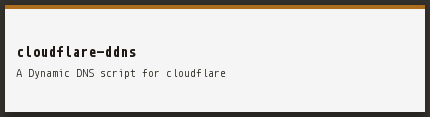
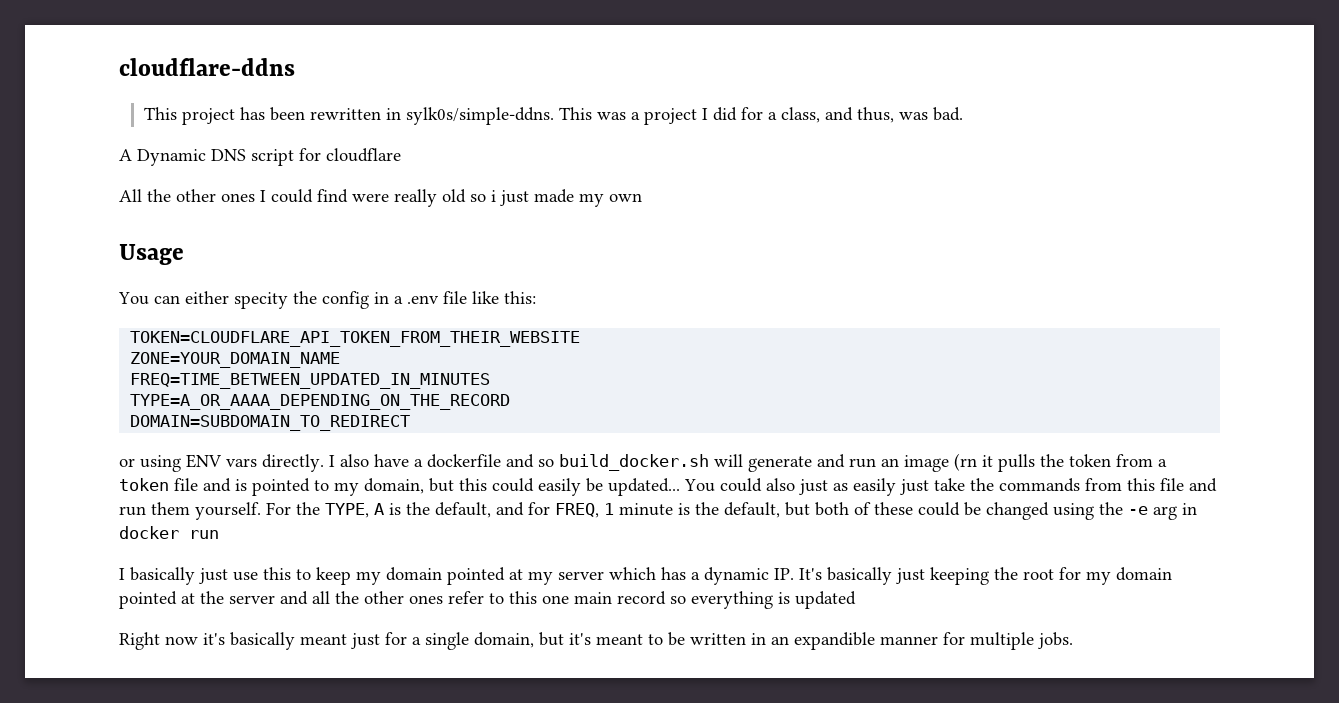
(136, 51) none -> [144,107,964,125] // This project has been rewritten in sylk0s/simple-ddns. This was a project I did for a class, and thus, was bad.
(226, 73) none -> [119,189,642,207] [119,244,184,265] [118,291,536,309] [130,331,581,347] [130,352,341,368] [130,373,491,389] [130,394,511,410] [130,415,411,431] [119,453,1167,472] [119,478,1217,496] [119,502,1197,520] [119,526,219,539] [119,567,1172,585] [119,591,856,609] [119,632,1073,650] // All the other ones I could find were really old so i just made my own // Usage // You can either specity the config in a .env file like this: // TOKEN=CLOUDFLARE_API_TOKEN_FROM_THEIR_WEBSITE // ZONE=YOUR_DOMAIN_NAME // FREQ=TIME_BETWEEN_UPDATED_IN_MINUTES // TYPE=A_OR_AAAA_DEPENDING_ON_THE_RECORD // DOMAIN=SUBDOMAIN_TO_REDIRECT // or using ENV vars directly. I also have a dockerfile and so build_docker.sh will generate and run an image (rn it pulls the token from a token file and is pointed to my domain, but this could easily be updated... You could also just as easily just take the commands from this file and run them yourself. For the TYPE, A is the default, and for FREQ, 1 minute is the default, but both of these could be changed using the -e arg in docker run // I basically just use this to keep my domain pointed at my server which has a dynamic IP. It's basically just keeping the root for my domain pointed at the server and all the other ones refer to this one main record so everything is updated // Right now it's basically meant just for a single domain, but it's meant to be written in an expandible manner for multiple jobs.

